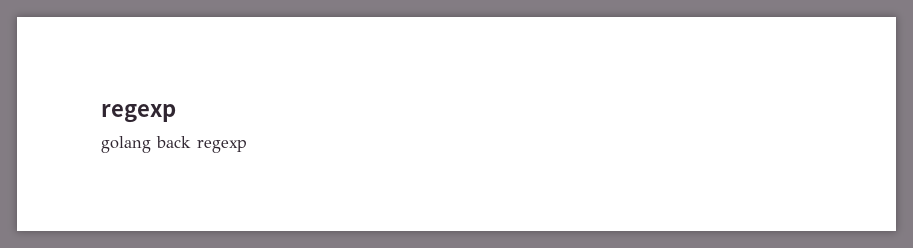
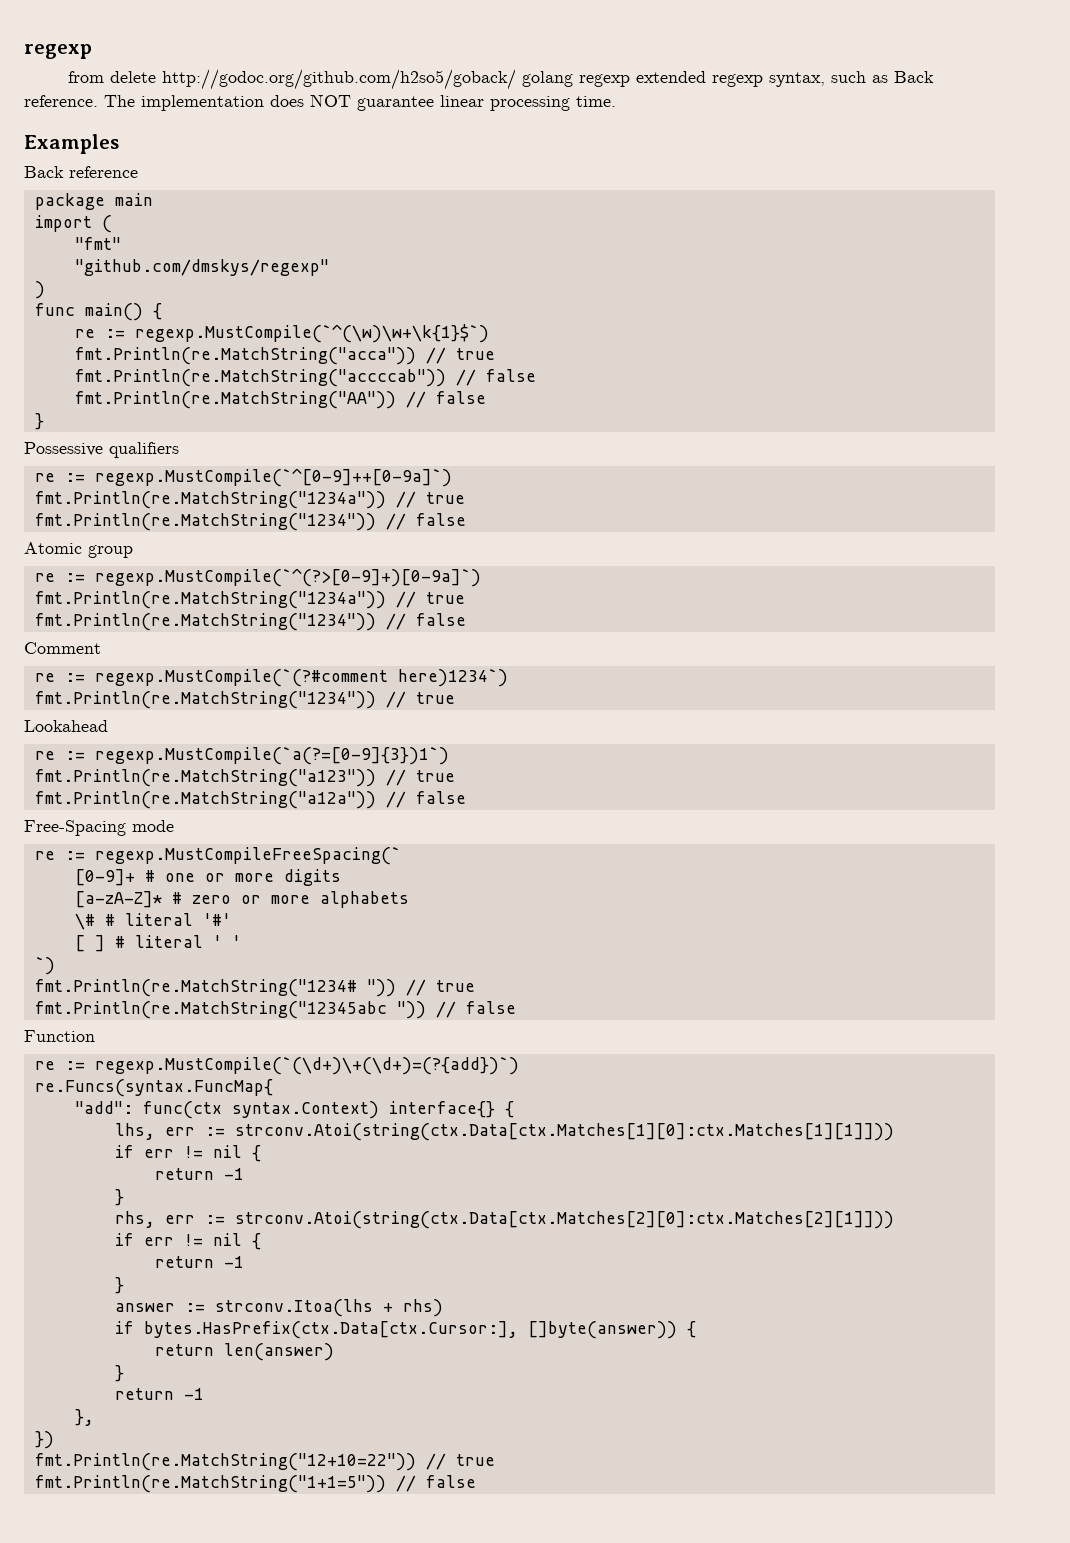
[101,136,247,153] golang back regexp -> [67,69,934,90] [24,94,616,111] [24,134,119,154] [24,166,138,178] [34,193,153,210] [34,215,112,233] [74,237,121,250] [74,259,329,276] [34,281,45,299] [34,303,162,321] [74,324,489,343] [74,347,495,365] [74,369,536,387] [74,391,486,409] [34,413,44,430] [24,442,179,458] [34,468,452,487] [34,491,465,509] [34,513,466,531] [24,542,133,558] [34,568,481,587] [34,591,465,609] [34,613,466,631] [24,642,101,654] [34,669,508,687] [34,691,455,709] [24,720,108,732] [34,747,449,765] [34,769,455,787] [34,791,466,809] [24,820,174,836] [34,847,401,865] [74,869,341,886] [74,891,409,908] [74,913,231,930] [74,935,241,952] [34,957,55,975] [34,979,475,997] [34,1001,516,1019] [24,1030,95,1042] [34,1057,519,1075] [34,1079,273,1097] [74,1101,514,1119] [114,1123,894,1141] [114,1145,261,1162] [154,1168,244,1180] [114,1189,124,1206] [114,1211,894,1229] [114,1233,261,1250] [154,1256,244,1268] [114,1277,124,1294] [114,1299,443,1317] [114,1321,696,1339] [154,1343,334,1361] [114,1365,124,1382] [114,1388,204,1400] [74,1409,94,1426] [34,1431,54,1449] [34,1453,495,1471] [34,1475,476,1493] from delete http://godoc.org/github.com/h2so5/goback/ golang regexp extended regexp syntax, such as Back reference. The implementation does NOT guarantee linear processing time. // Examples // Back reference // package main // import ( // "fmt" // "github.com/dmskys/regexp" // ) // func main() { // re := regexp.MustCompile(`^(\w)\w+\k{1}$`) // fmt.Println(re.MatchString("acca")) // true // fmt.Println(re.MatchString("accccab")) // false // fmt.Println(re.MatchString("AA")) // false // } // Possessive qualifiers // re := regexp.MustCompile(`^[0-9]++[0-9a]`) // fmt.Println(re.MatchString("1234a")) // true // fmt.Println(re.MatchString("1234")) // false // Atomic group // re := regexp.MustCompile(`^(?>[0-9]+)[0-9a]`) // fmt.Println(re.MatchString("1234a")) // true // fmt.Println(re.MatchString("1234")) // false // Comment // re := regexp.MustCompile(`(?#comment here)1234`) // fmt.Println(re.MatchString("1234")) // true // Lookahead // re := regexp.MustCompile(`a(?=[0-9]{3})1`) // fmt.Println(re.MatchString("a123")) // true // fmt.Println(re.MatchString("a12a")) // false // Free-Spacing mode // re := regexp.MustCompileFreeSpacing(` // [0-9]+ # one or more digits // [a-zA-Z]* # zero or more alphabets // \# # literal '#' // [ ] # literal ' ' // `) // fmt.Println(re.MatchString("1234# ")) // true // fmt.Println(re.MatchString("12345abc ")) // false // Function // re := regexp.MustCompile(`(\d+)\+(\d+)=(?{add})`) // re.Funcs(syntax.FuncMap{ // "add": func(ctx syntax.Context) interface{} { // lhs, err := strconv.Atoi(string(ctx.Data[ctx.Matches[1][0]:ctx.Matches[1][1]])) // if err != nil { // return -1 // } // rhs, err := strconv.Atoi(string(ctx.Data[ctx.Matches[2][0]:ctx.Matches[2][1]])) // if err != nil { // return -1 // } // answer := strconv.Itoa(lhs + rhs) // if bytes.HasPrefix(ctx.Data[ctx.Cursor:], []byte(answer)) { // return len(answer) // } // return -1 // }, // }) // fmt.Println(re.MatchString("12+10=22")) // true // fmt.Println(re.MatchString("1+1=5")) // false

